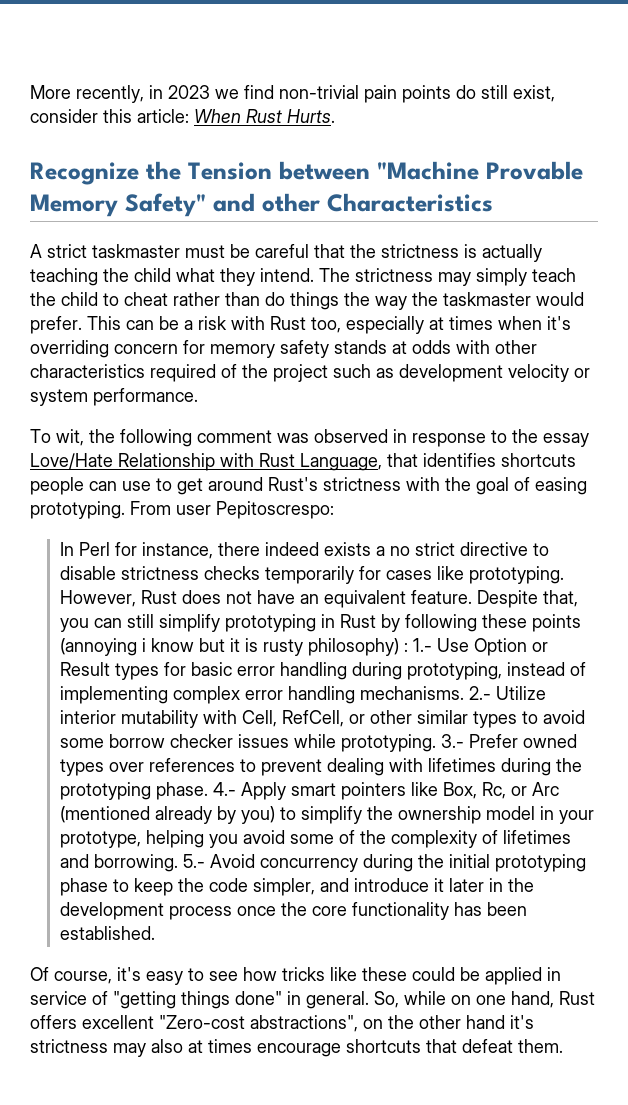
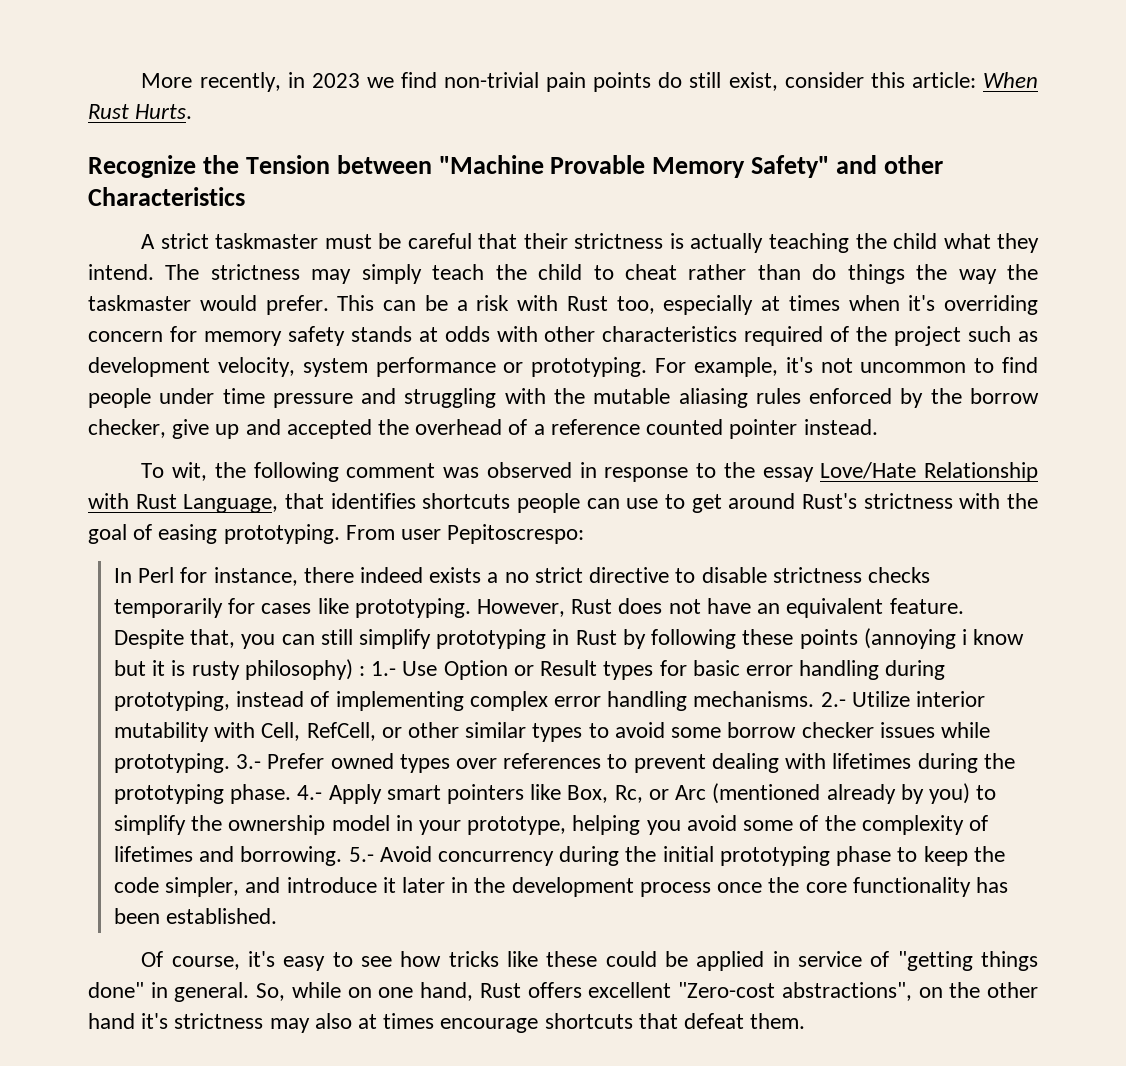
[350,244,376,258] the -> [523,233,568,249] their
[508,364,590,382] [30,388,198,406] velocity or system performance. -> [217,357,1038,377] [88,388,1040,408] [88,419,878,439] velocity, system performance or prototyping. For example, it's not uncommon to find people under time pressure and struggling with the mutable aliasing rules enforced by the borrow checker, give up and accepted the overhead of a reference counted pointer instead.

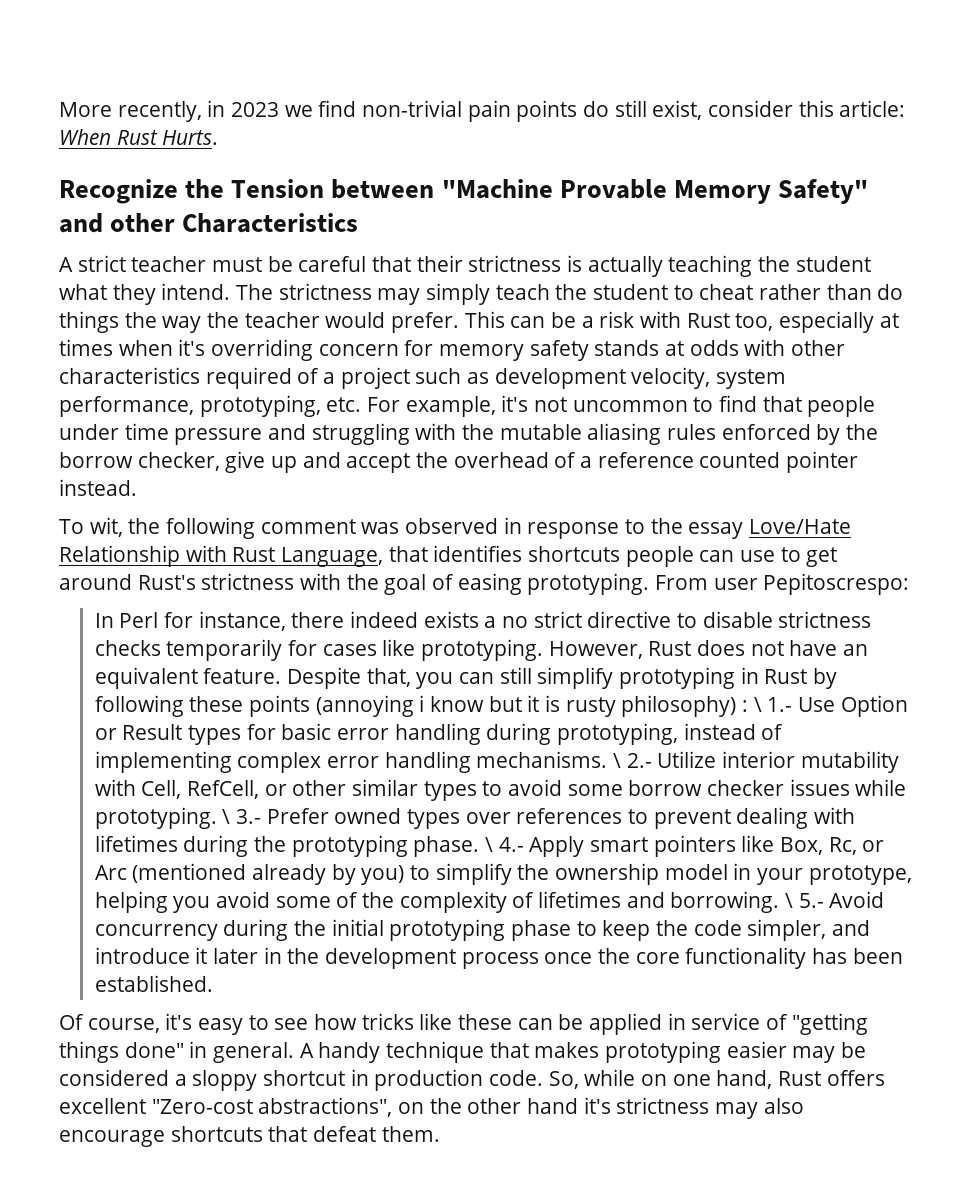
[215,233,319,249] taskmaster -> [131,256,207,272] teacher
[892,233,937,249] child -> [795,256,871,272] student
[538,264,583,280] child -> [593,284,669,300] student
[88,295,191,311] taskmaster -> [244,312,320,328] teacher
[856,326,888,342] the -> [323,372,336,384] a
[375,357,648,377] performance or prototyping. -> [59,395,362,417] performance, prototyping, etc.
(1038, 365) none -> [762,396,802,412] that
[286,419,372,439] accepted -> [346,453,411,473] accept
(366, 671) none -> [753,697,762,712] \
(815, 699) none -> [613,753,622,768] \
(230, 763) none -> [222,809,231,824] \
(292, 794) none -> [485,837,494,852] \
(343, 856) none -> [785,893,794,908] \
[605,951,657,967] could -> [517,1018,553,1030] can
(250, 992) none -> [299,1041,867,1063] [59,1069,544,1091] A handy technique that makes prototyping easier may be considered a sloppy shortcut in production code.
[358,1013,435,1029] at times -> (804, 1106) none

